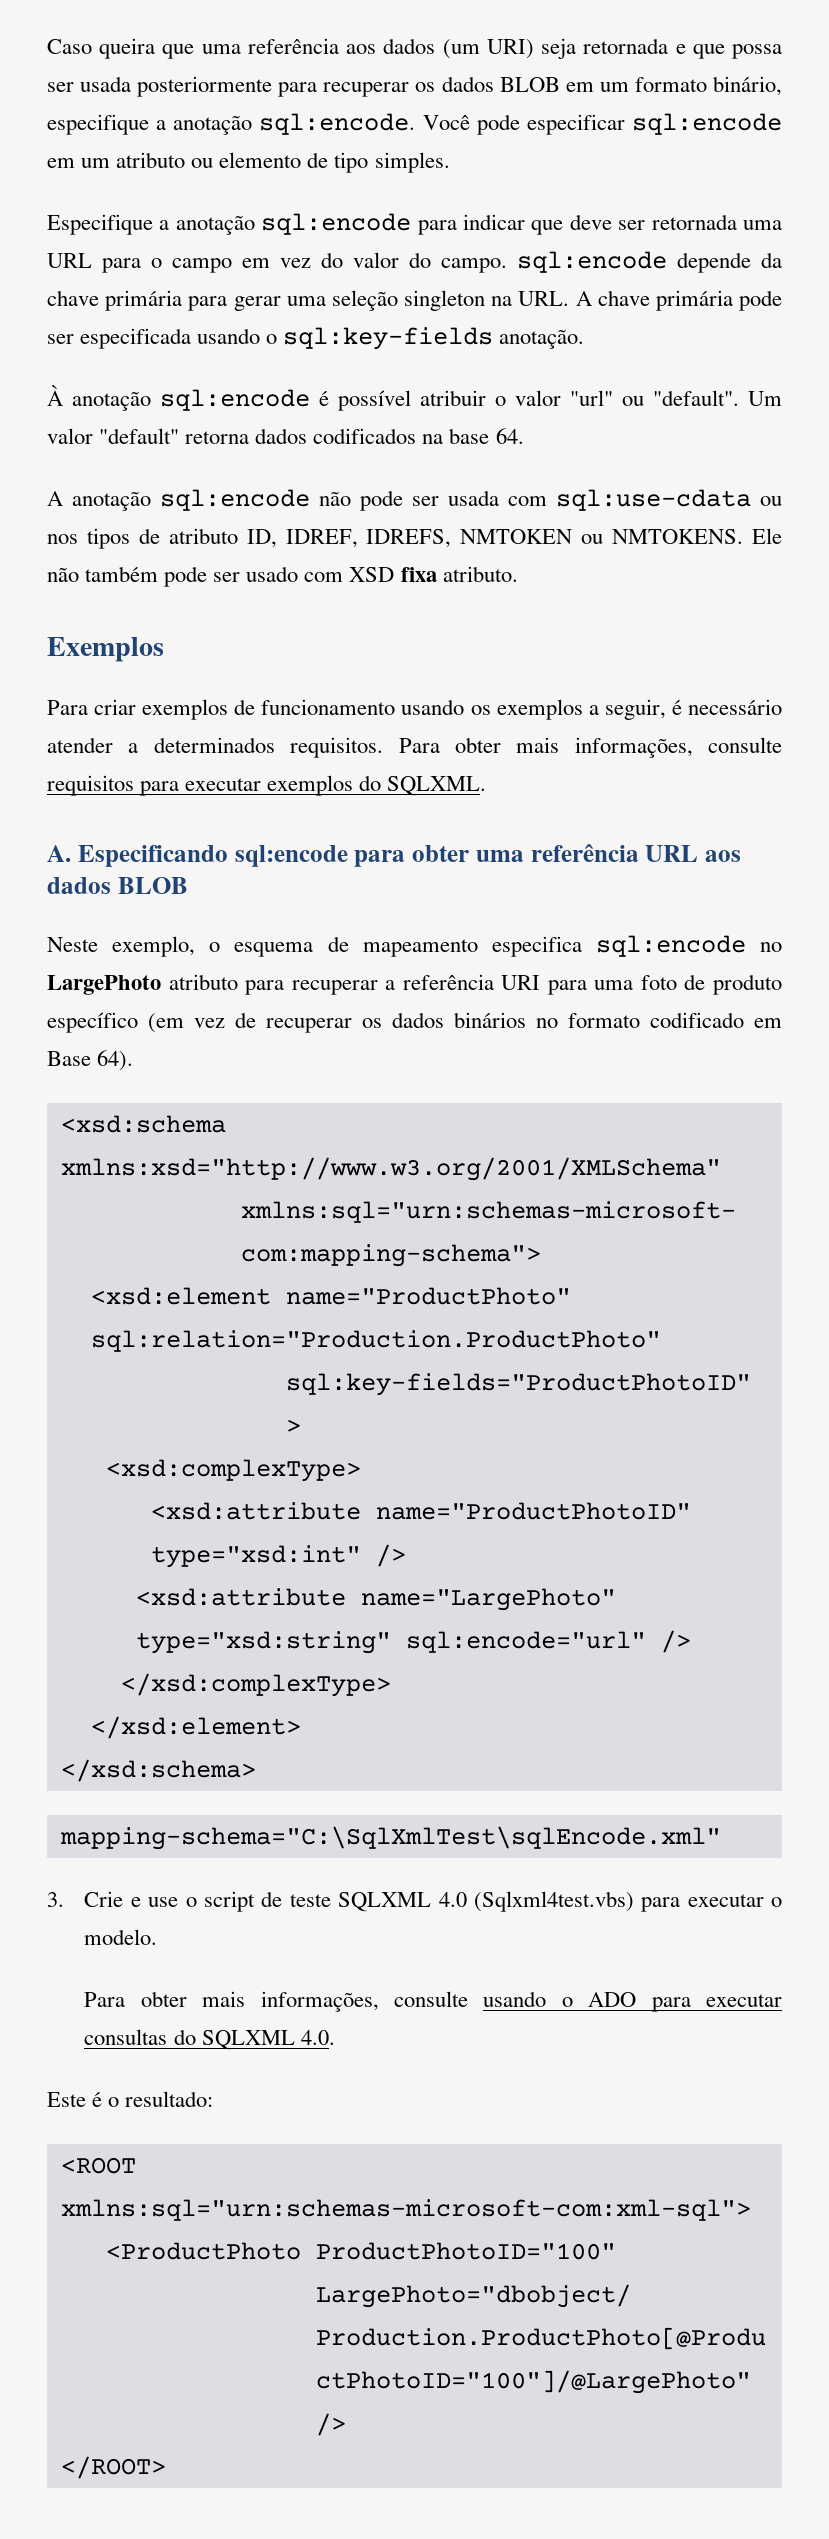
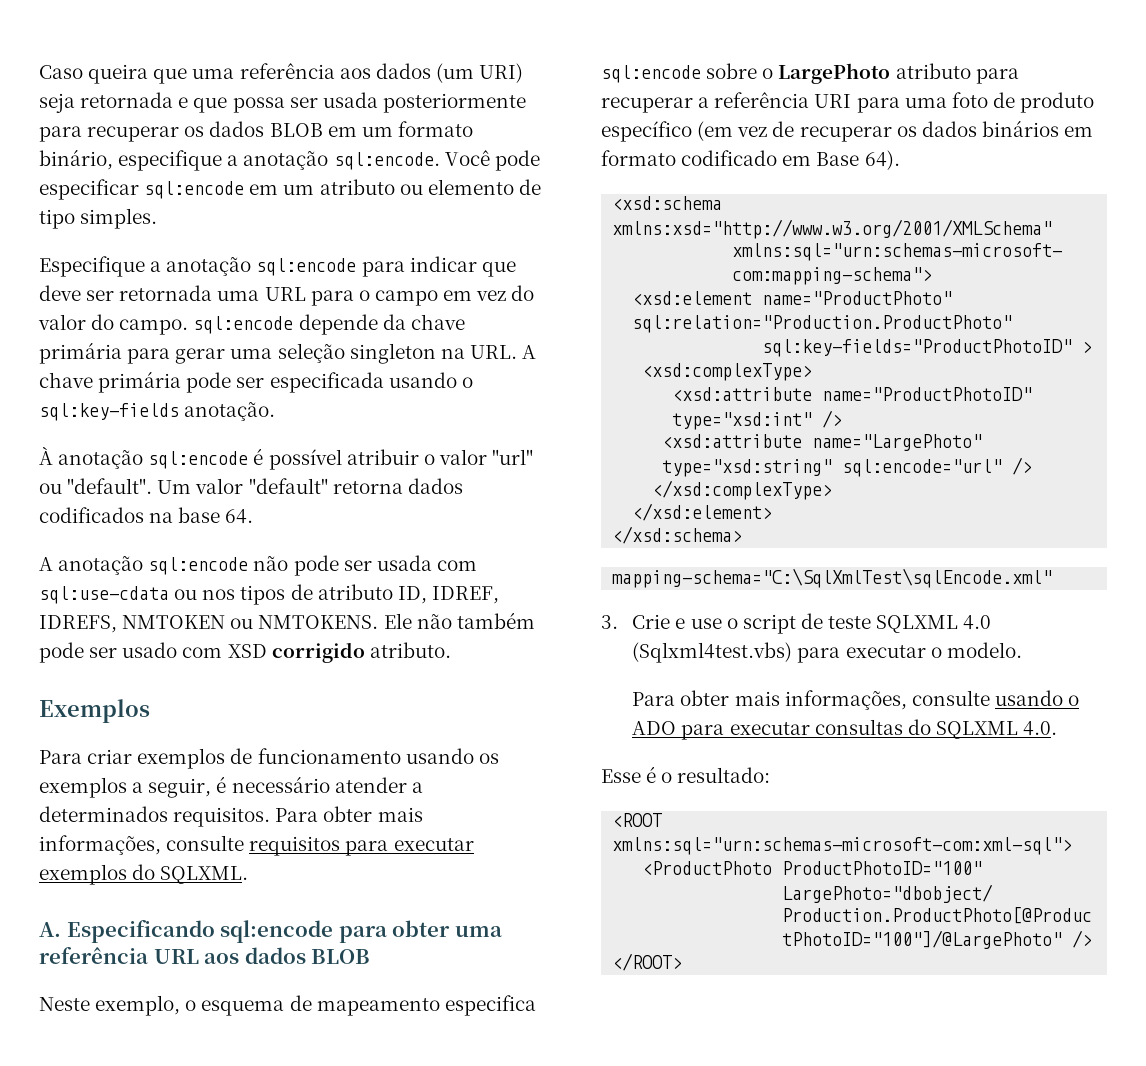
[400,567,437,582] fixa -> [271,642,365,663] corrigido
[760,942,782,952] no -> [706,63,774,79] sobre o
[536,1018,558,1028] no -> [1064,126,1094,137] em
[47,2092,86,2107] Este -> [601,769,641,783] Esse

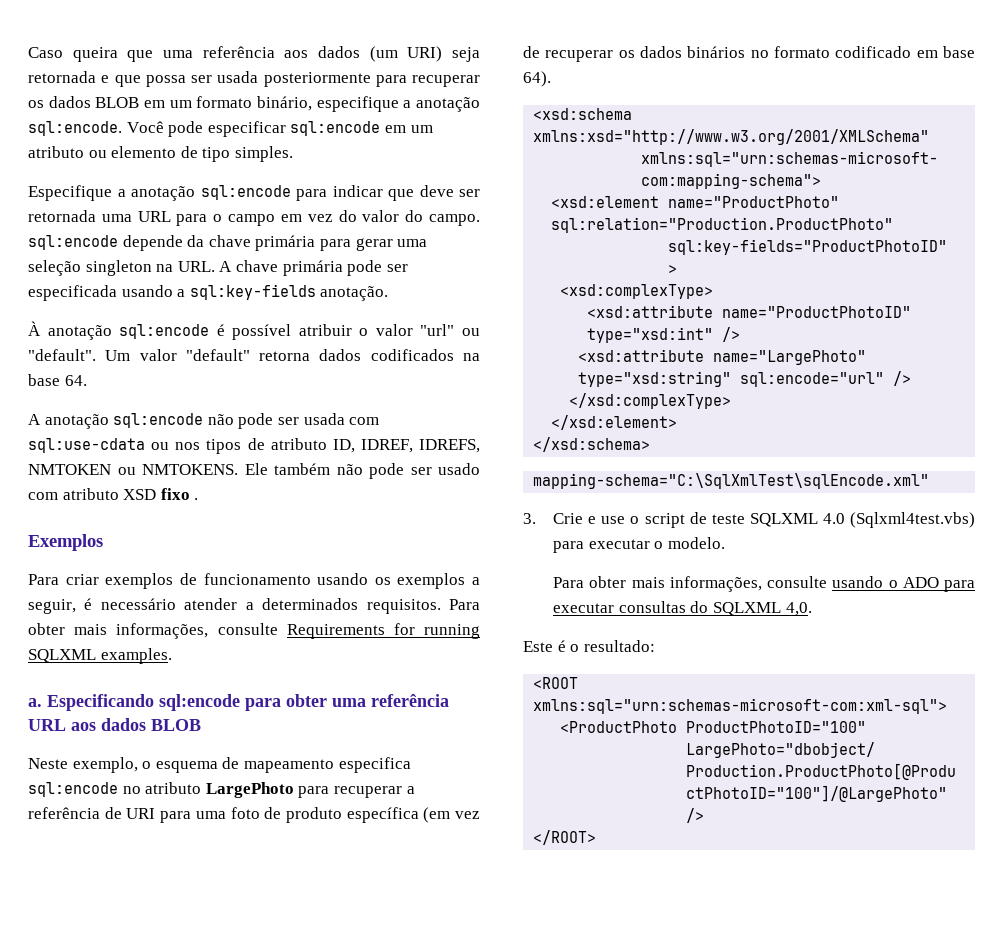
[461,377,473,388] o -> [177,289,186,297] a
[416,612,535,629] não também -> [274,463,363,475] também não
[227,642,451,663] XSD corrigido atributo. -> [62,488,199,500] atributo XSD fixo .
[249,836,474,856] [39,864,249,885] [39,922,61,937] requisitos para executar exemplos do SQLXML. // A. -> [286,623,480,639] [28,648,172,664] [28,698,42,707] Requirements for running SQLXML examples. // a.
[706,63,971,84] sobre o LargePhoto atributo -> [122,782,294,798] no atributo LargePhoto
(810, 100) none -> [104,807,122,819] de
[601,121,692,142] específico -> [346,807,419,823] específica
[1064,126,1094,137] em -> [750,50,769,58] no
[816,152,860,166] Base -> [943,46,975,58] base
[1023,721,1058,736] [601,769,641,783] 4.0. // Esse -> [785,602,812,616] [523,641,553,652] 4,0. // Este

